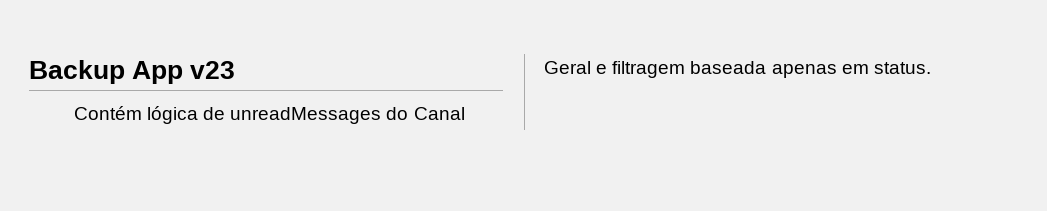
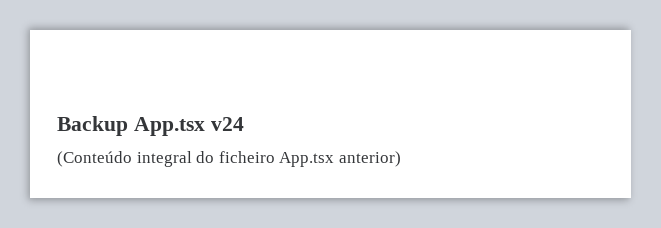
[132,61,236,84] [73,106,465,124] [544,61,931,78] App v23 // Contém lógica de unreadMessages do Canal Geral e filtragem baseada apenas em status. -> [133,117,244,136] [57,151,401,167] App.tsx v24 // (Conteúdo integral do ficheiro App.tsx anterior)

